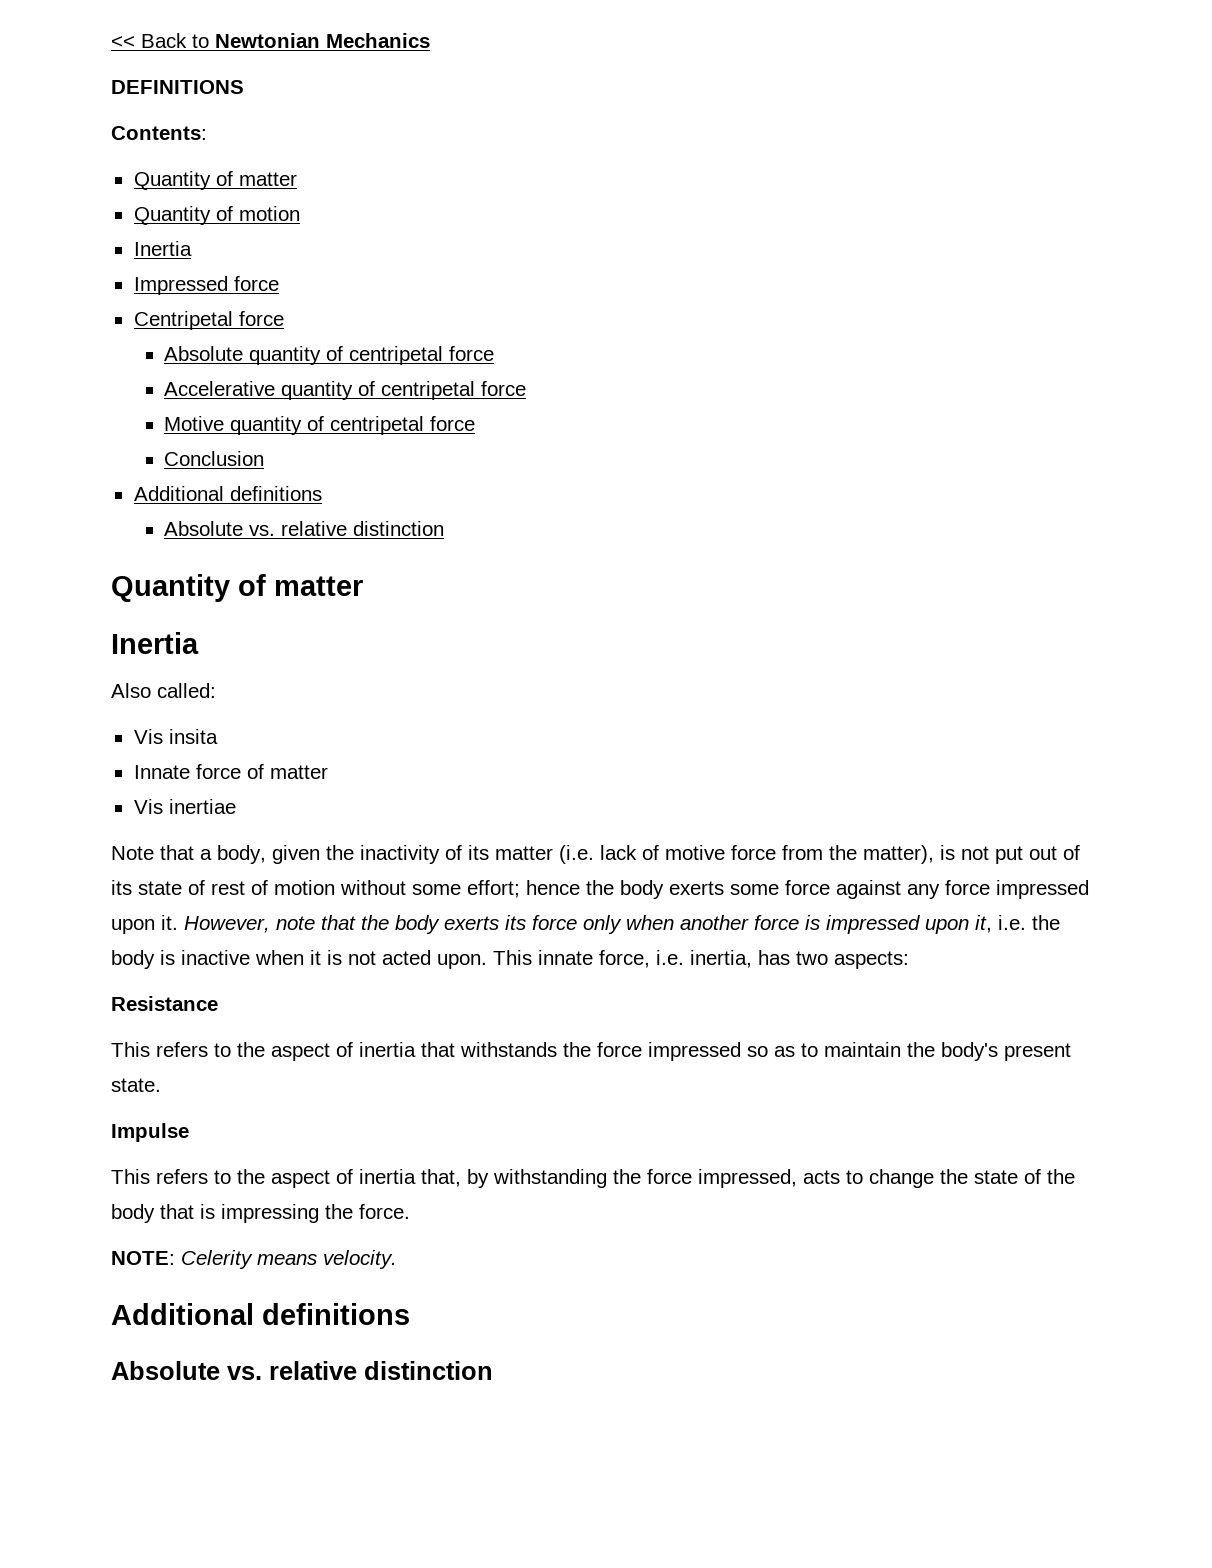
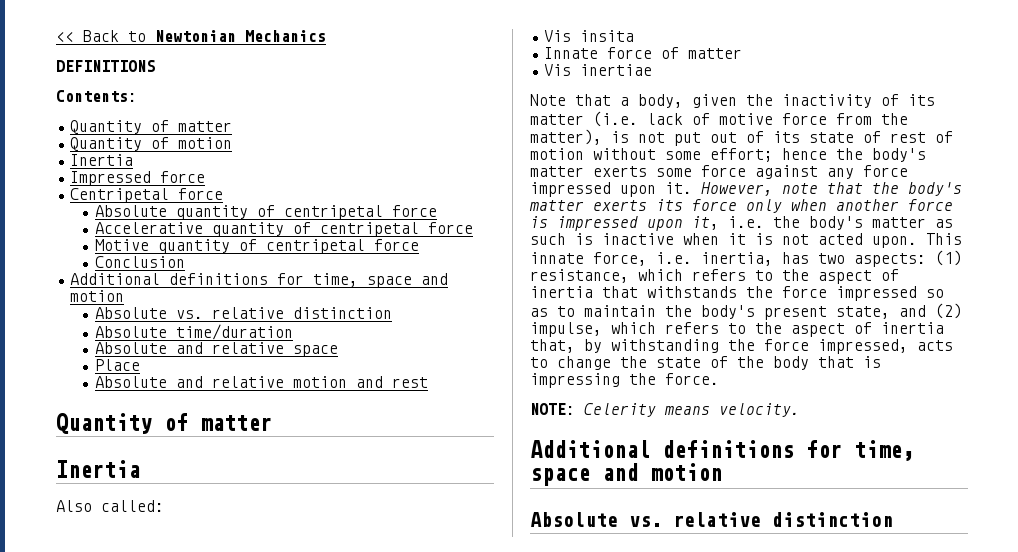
[164,521,445,536] // Absolute vs. relative distinction -> [277,273,449,288] [70,290,125,302] [94,307,392,319] [94,324,293,340] [94,342,338,357] [94,359,140,371] [94,376,428,388] for time, space and motion // Absolute vs. relative distinction // Absolute time/duration // Absolute and relative space // Place // Absolute and relative motion and rest
[620,880,664,899] body -> [872,148,926,162] [530,166,584,177] body's matter
[395,915,440,934] body -> [908,182,962,196] [529,200,584,211] body's matter
[111,950,155,969] body -> [809,216,953,230] [530,233,566,245] body's matter as such
[111,996,218,1011] [111,1042,150,1057] // Resistance // This -> [935,250,962,266] [530,269,683,283] (1) resistance, which
[111,1078,161,1092] [111,1123,189,1142] [111,1169,150,1184] state. // Impulse // This -> [836,303,962,319] [530,322,656,337] state, and (2) impulse, which
(410, 1314) none -> [806,440,914,461] [530,463,722,486] for time, space and motion

